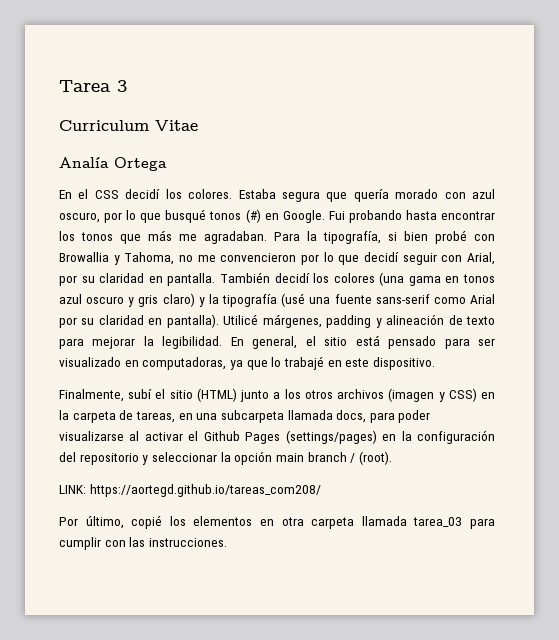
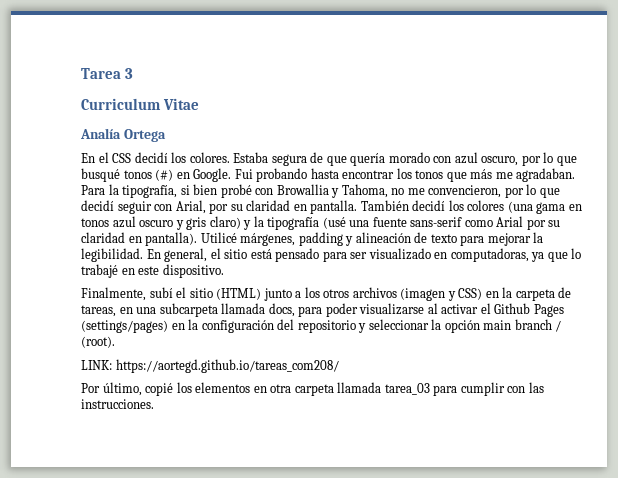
(320, 196) none -> [310,152,324,163] de
[220,253,297,262] convencieron -> [428,185,502,198] convencieron,

